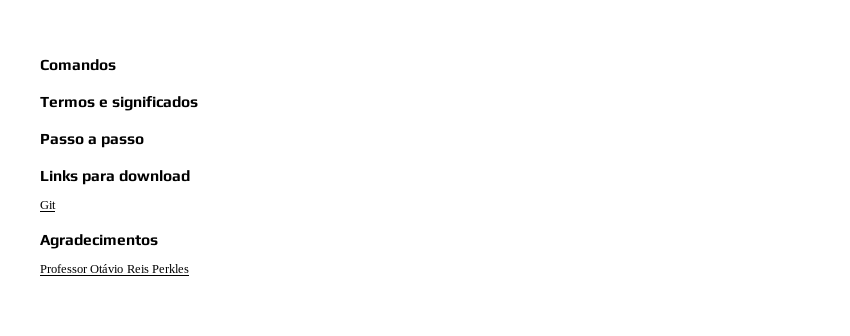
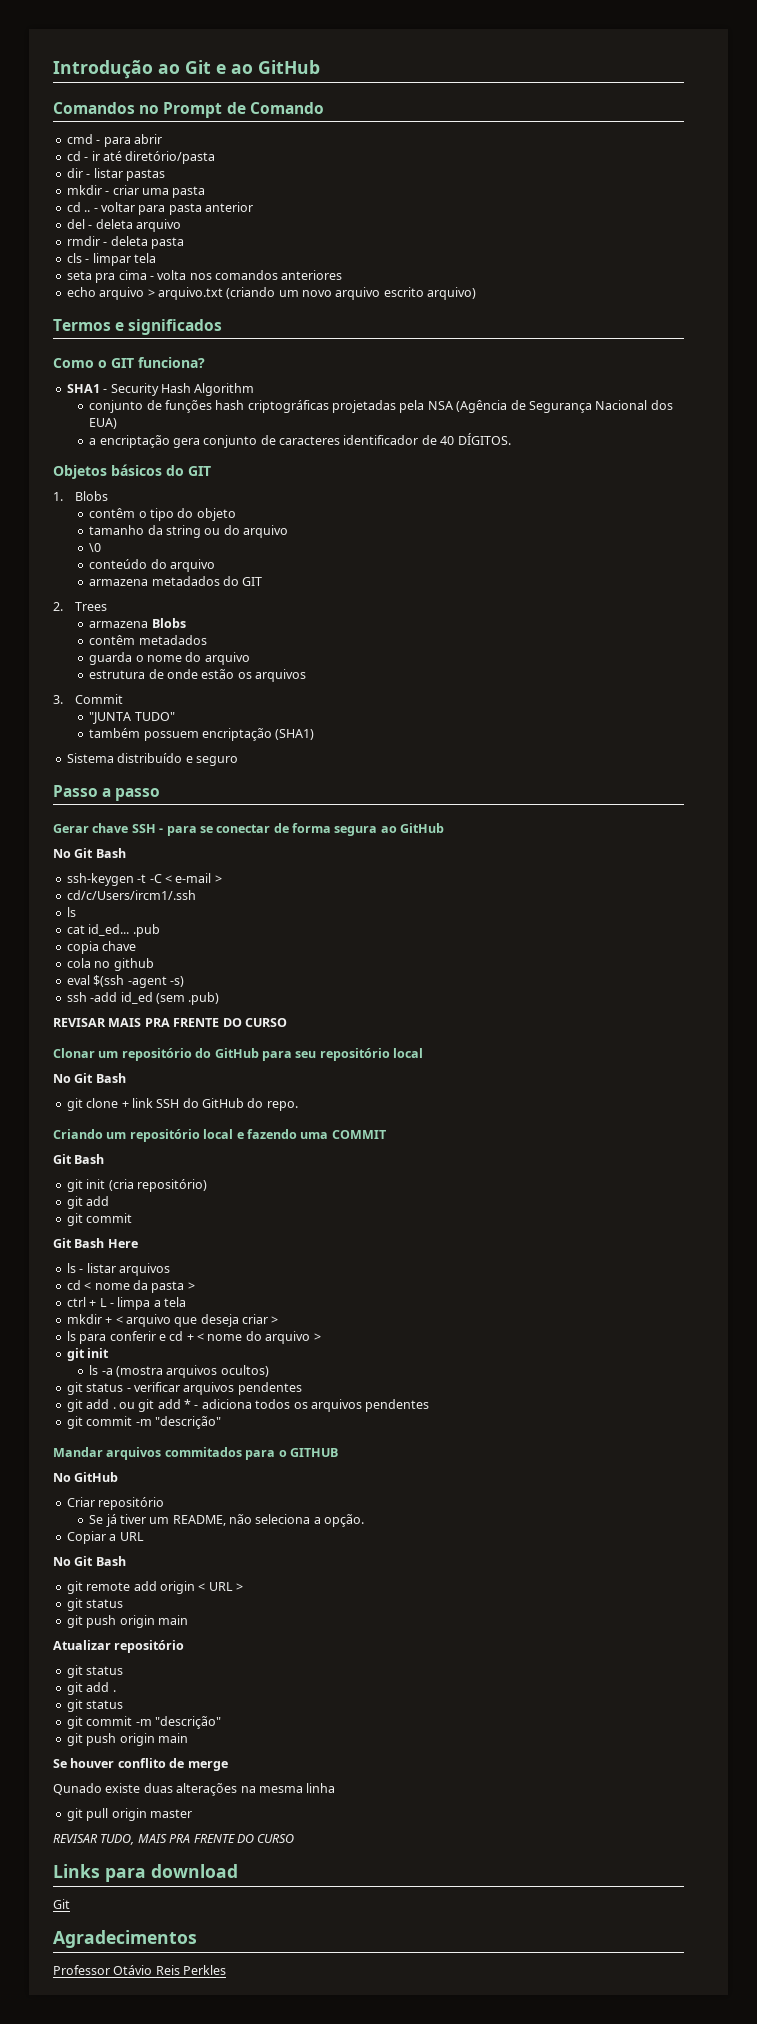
[40,59,116,71] [40,96,199,111] [40,133,145,148] Comandos // Termos e significados // Passo a passo -> [53,60,320,79] [53,102,324,118] [66,134,162,147] [66,151,216,164] [66,168,165,181] [66,185,206,198] [66,202,253,215] [66,219,181,232] [66,236,184,249] [66,253,156,266] [66,270,343,283] [66,287,477,300] [53,319,223,335] [53,357,205,368] [66,383,255,396] [89,400,673,413] [89,418,118,429] [89,433,511,448] [53,464,211,479] [53,491,109,501] [89,508,236,521] [89,525,289,538] [89,543,102,552] [89,559,215,572] [89,576,263,586] [53,602,108,611] [89,618,186,628] [89,635,207,645] [89,652,250,665] [89,669,307,682] [53,694,124,704] [89,712,175,724] [89,728,315,741] [66,753,238,766] [53,785,161,801] [53,823,445,836] [53,848,126,858] [66,873,222,886] [66,890,196,900] [66,907,76,917] [66,924,160,937] [66,941,137,954] [66,958,154,971] [66,975,184,988] [66,992,220,1005] [53,1018,287,1027] [53,1048,423,1061] [53,1073,126,1083] [66,1098,298,1111] [53,1129,386,1142] [53,1154,105,1164] [66,1179,207,1192] [66,1196,110,1209] [66,1213,133,1226] [53,1238,138,1248] [66,1263,170,1276] [66,1280,195,1293] [66,1297,186,1310] [66,1314,279,1327] [66,1331,321,1344] [66,1348,110,1361] [89,1365,269,1378] [66,1382,302,1395] [66,1399,430,1412] [66,1416,221,1429] [53,1447,338,1460] [53,1472,119,1482] [66,1497,165,1510] [89,1514,365,1527] [66,1531,144,1544] [53,1556,126,1566] [66,1581,243,1594] [66,1598,124,1611] [66,1615,188,1628] [53,1640,185,1653] [66,1665,124,1678] [66,1682,116,1695] [66,1699,124,1712] [66,1716,221,1729] [66,1733,188,1746] [53,1758,228,1771] [53,1783,336,1796] [66,1808,192,1821] [53,1834,295,1845] Introdução ao Git e ao GitHub // Comandos no Prompt de Comando // cmd - para abrir // cd - ir até diretório/pasta // dir - listar pastas // mkdir - criar uma pasta // cd .. - voltar para pasta anterior // del - deleta arquivo // rmdir - deleta pasta // cls - limpar tela // seta pra cima - volta nos comandos anteriores // echo arquivo > arquivo.txt (criando um novo arquivo escrito arquivo) // Termos e significados // Como o GIT funciona? // SHA1 - Security Hash Algorithm // conjunto de funções hash criptográficas projetadas pela NSA (Agência de Segurança Nacional dos EUA) // a encriptação gera conjunto de caracteres identificador de 40 DÍGITOS. // Objetos básicos do GIT // 1. Blobs // contêm o tipo do objeto // tamanho da string ou do arquivo // \0 // conteúdo do arquivo // armazena metadados do GIT // 2. Trees // armazena Blobs // contêm metadados // guarda o nome do arquivo // estrutura de onde estão os arquivos // 3. Commit // "JUNTA TUDO" // também possuem encriptação (SHA1) // Sistema distribuído e seguro // Passo a passo // Gerar chave SSH - para se conectar de forma segura ao GitHub // No Git Bash // ssh-keygen -t -C < e-mail > // cd/c/Users/ircm1/.ssh // ls // cat id_ed... .pub // copia chave // cola no github // eval $(ssh -agent -s) // ssh -add id_ed (sem .pub) // REVISAR MAIS PRA FRENTE DO CURSO // Clonar um repositório do GitHub para seu repositório local // No Git Bash // git clone + link SSH do GitHub do repo. // Criando um repositório local e fazendo uma COMMIT // Git Bash // git init (cria repositório) // git add // git commit // Git Bash Here // ls - listar arquivos // cd < nome da pasta > // ctrl + L - limpa a tela // mkdir + < arquivo que deseja criar > // ls para conferir e cd + < nome do arquivo > // git init // ls -a (mostra arquivos ocultos) // git status - verificar arquivos pendentes // git add . ou git add * - adiciona todos os arquivos pendentes // git commit -m "descrição" // Mandar arquivos commitados para o GITHUB // No GitHub // Criar repositório // Se já tiver um README, não seleciona a opção. // Copiar a URL // No Git Bash // git remote add origin < URL > // git status // git push origin main // Atualizar repositório // git status // git add . // git status // git commit -m "descrição" // git push origin main // Se houver conflito de merge // Qunado existe duas alterações na mesma linha // git pull origin master // REVISAR TUDO, MAIS PRA FRENTE DO CURSO

